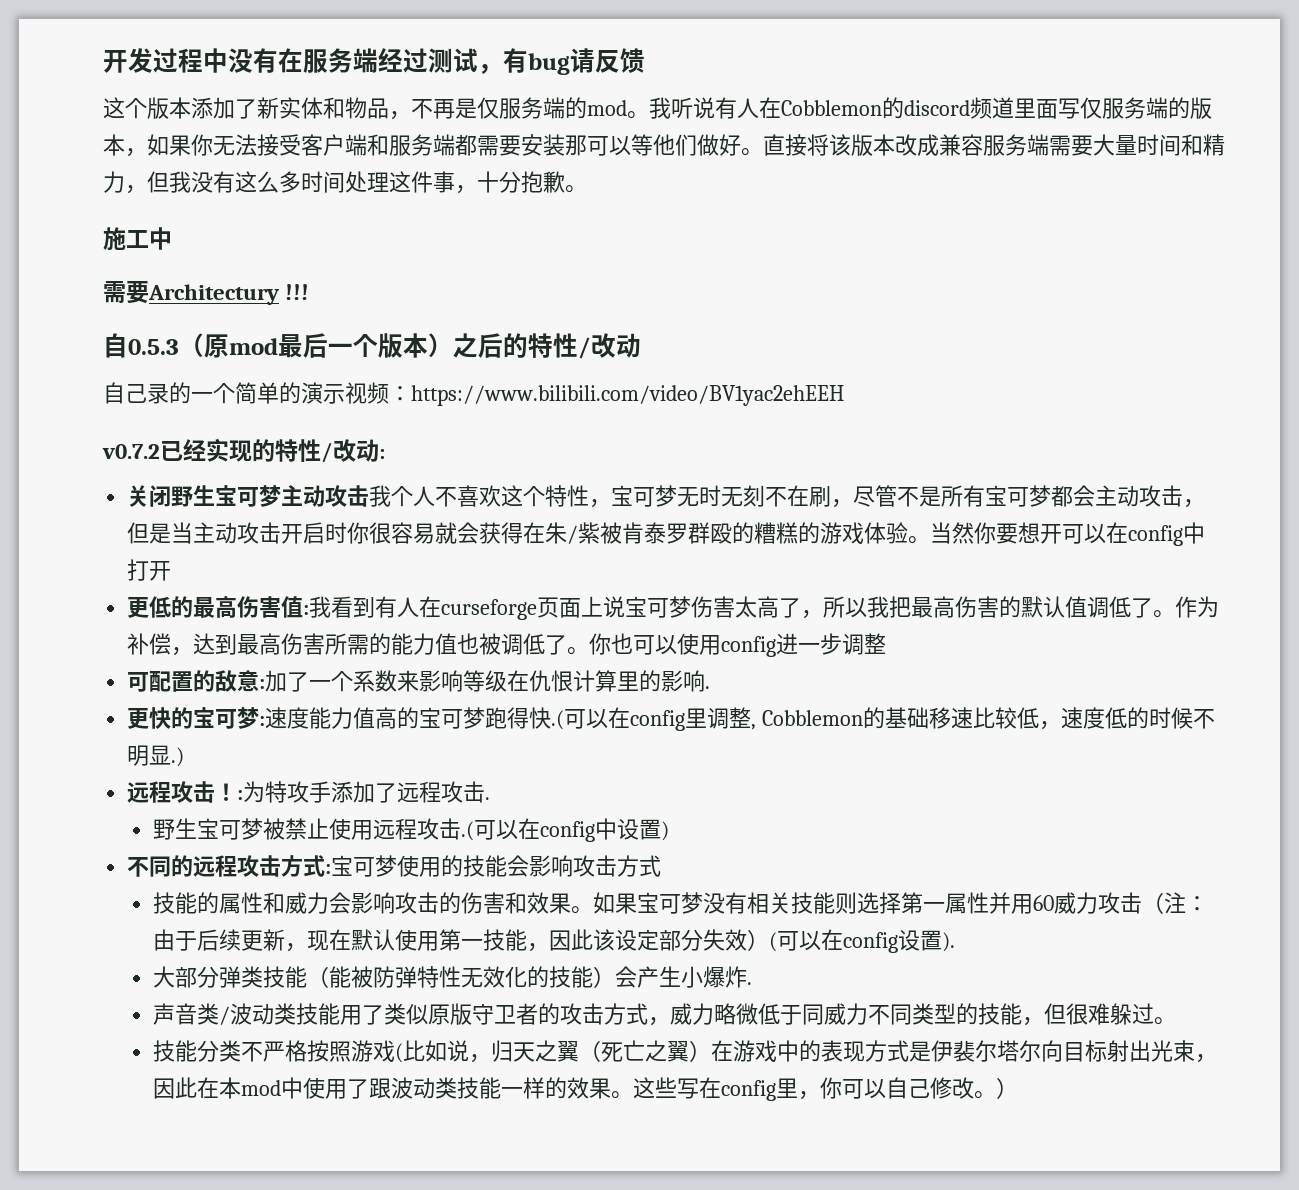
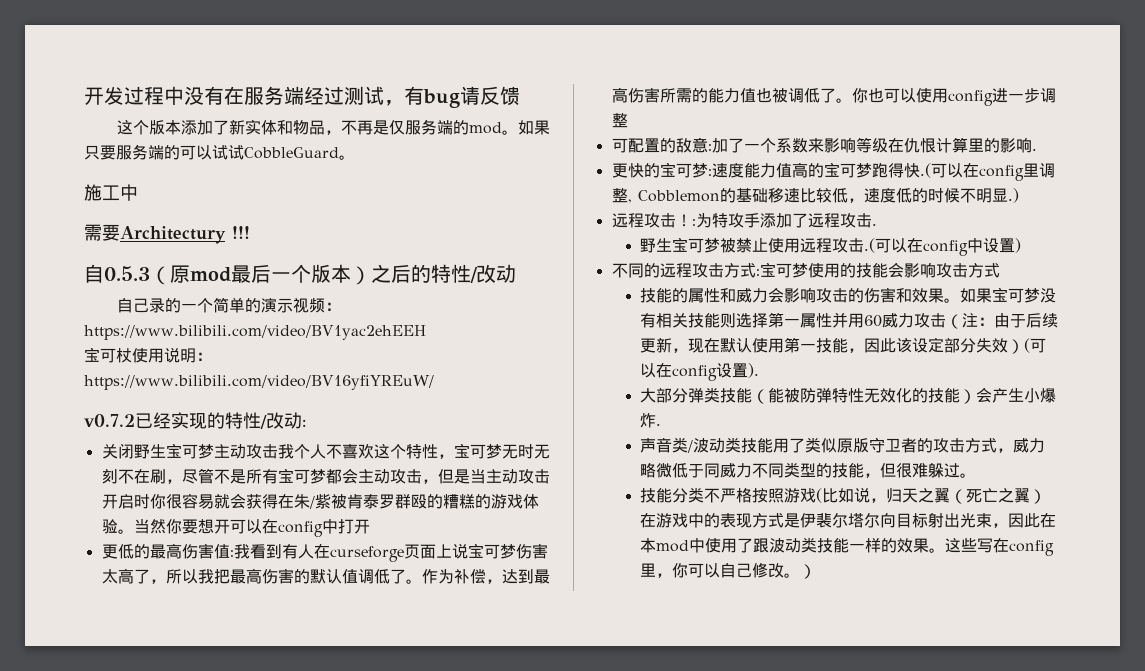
[649,97,1212,119] [103,134,1225,157] [103,171,565,194] 我听说有人在Cobblemon的discord频道里面写仅服务端的版本，如果你无法接受客户端和服务端都需要安装那可以等他们做好。直接将该版本改成兼容服务端需要大量时间和精力，但我没有这么多时间处理这件事，十分抱歉 -> [518,120,551,135] [84,144,339,160] 如果只要服务端的可以试试CobbleGuard
(844, 395) none -> [84,347,212,363] [84,375,434,390] // 宝可杖使用说明：https://www.bilibili.com/video/BV16yfiYREuW/

